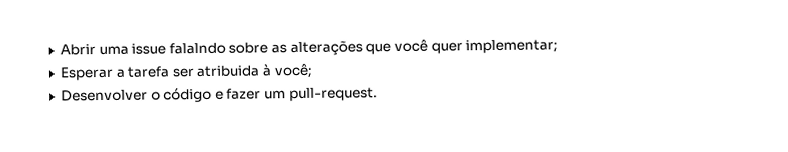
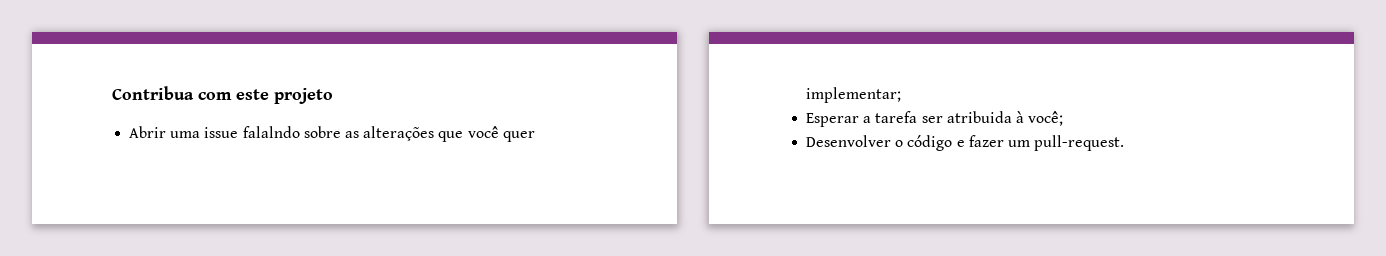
(59, 50) none -> [112,86,333,104] Contribua com este projeto //

